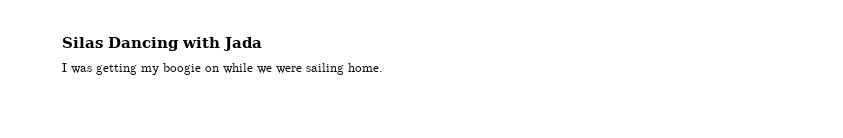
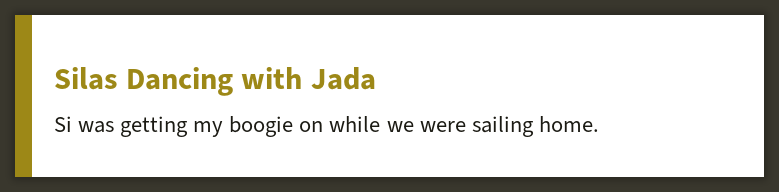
[62,63,67,72] I -> [54,116,72,132] Si

